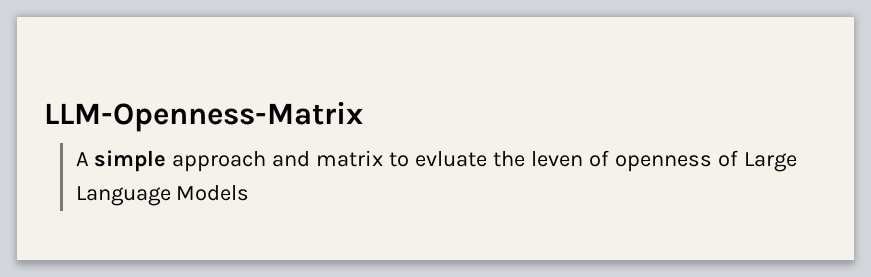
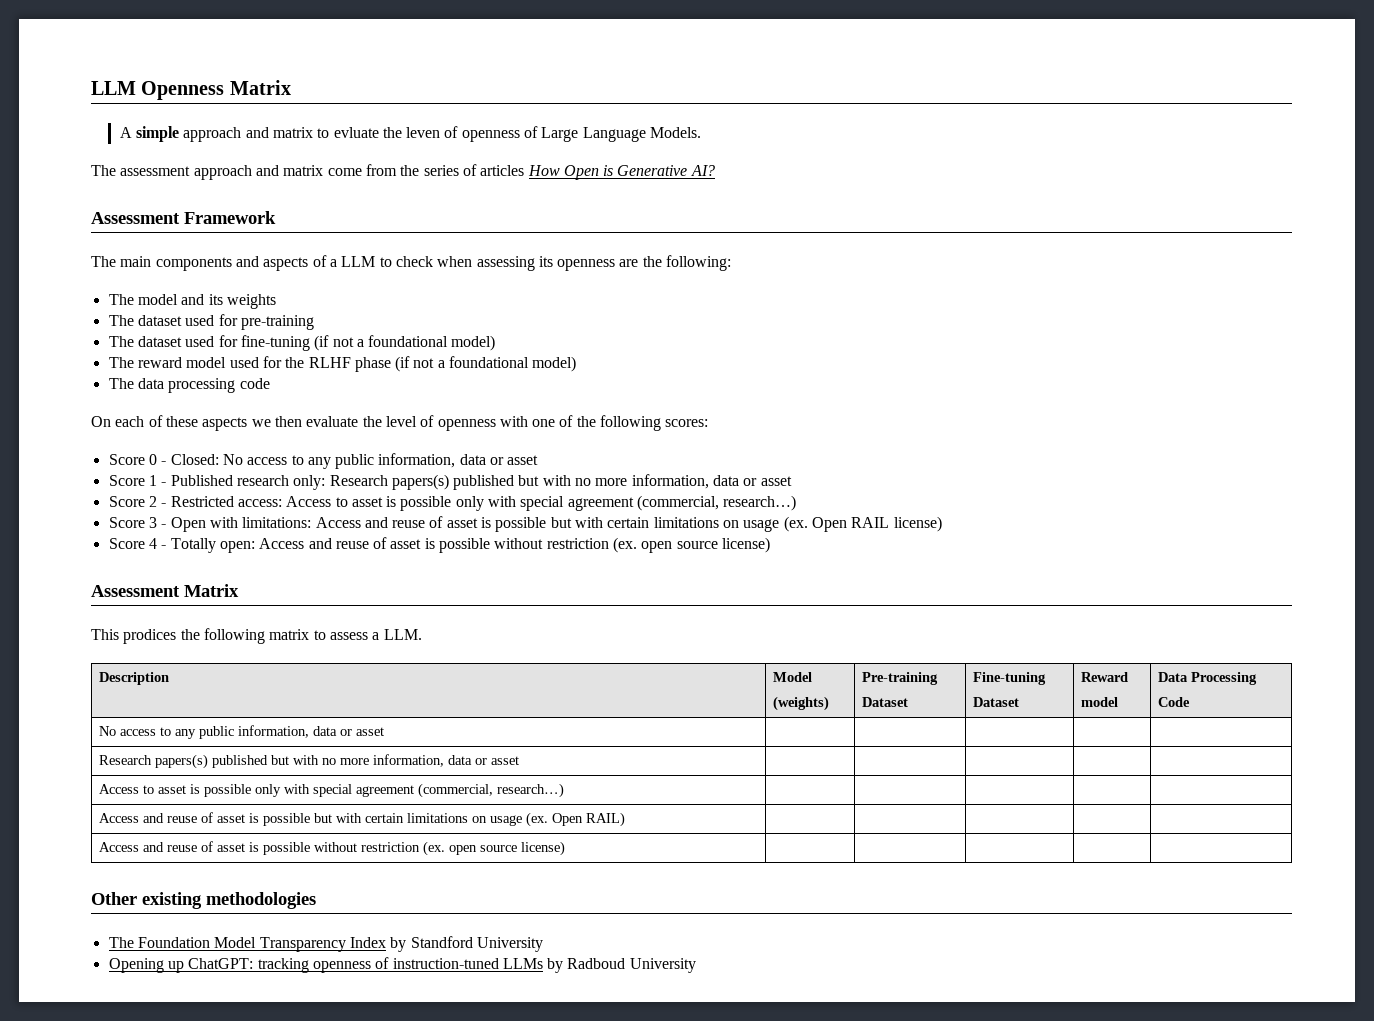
[44,101,363,132] LLM-Openness-Matrix -> [91,80,291,100] LLM Openness Matrix
[176,185,250,201] Models -> [650,127,702,138] [91,164,715,180] [91,211,276,224] [91,255,732,271] [108,294,276,309] [108,314,314,330] [108,335,496,351] [108,356,577,372] [108,378,270,393] [91,415,709,431] [108,453,539,469] [108,474,792,490] [108,495,797,511] [108,516,942,532] [108,537,771,553] [91,584,239,597] [91,628,422,644] [99,672,170,685] [773,672,813,682] [773,696,830,711] [862,672,939,685] [862,697,909,707] [973,672,1047,685] [973,697,1020,707] [1081,672,1129,682] [1081,697,1119,707] [1158,672,1258,685] [1158,697,1191,707] [99,725,385,739] [99,754,520,769] [99,783,565,798] [99,812,626,827] [99,841,566,856] [91,892,316,909] [108,936,543,952] [108,957,696,973] Models. // The assessment approach and matrix come from the series of articles How Open is Generative AI? // Assessment Framework // The main components and aspects of a LLM to check when assessing its openness are the following: // The model and its weights // The dataset used for pre-training // The dataset used for fine-tuning (if not a foundational model) // The reward model used for the RLHF phase (if not a foundational model) // The data processing code // On each of these aspects we then evaluate the level of openness with one of the following scores: // Score 0 - Closed: No access to any public information, data or asset // Score 1 - Published research only: Research papers(s) published but with no more information, data or asset // Score 2 - Restricted access: Access to asset is possible only with special agreement (commercial, research…) // Score 3 - Open with limitations: Access and reuse of asset is possible but with certain limitations on usage (ex. Open RAIL license) // Score 4 - Totally open: Access and reuse of asset is possible without restriction (ex. open source license) // Assessment Matrix // This prodices the following matrix to assess a LLM. // Description | Model // (weights) | Pre-training // Dataset | Fine-tuning // Dataset | Reward // model | Data Processing // Code // No access to any public information, data or asset | | | | | // Research papers(s) published but with no more information, data or asset | | | | | // Access to asset is possible only with special agreement (commercial, research…) | | | | | // Access and reuse of asset is possible but with certain limitations on usage (ex. Open RAIL) | | | | | // Access and reuse of asset is possible without restriction (ex. open source license) | | | | | // Other existing methodologies // The Foundation Model Transparency Index by Standford University // Opening up ChatGPT: tracking openness of instruction-tuned LLMs by Radboud University

